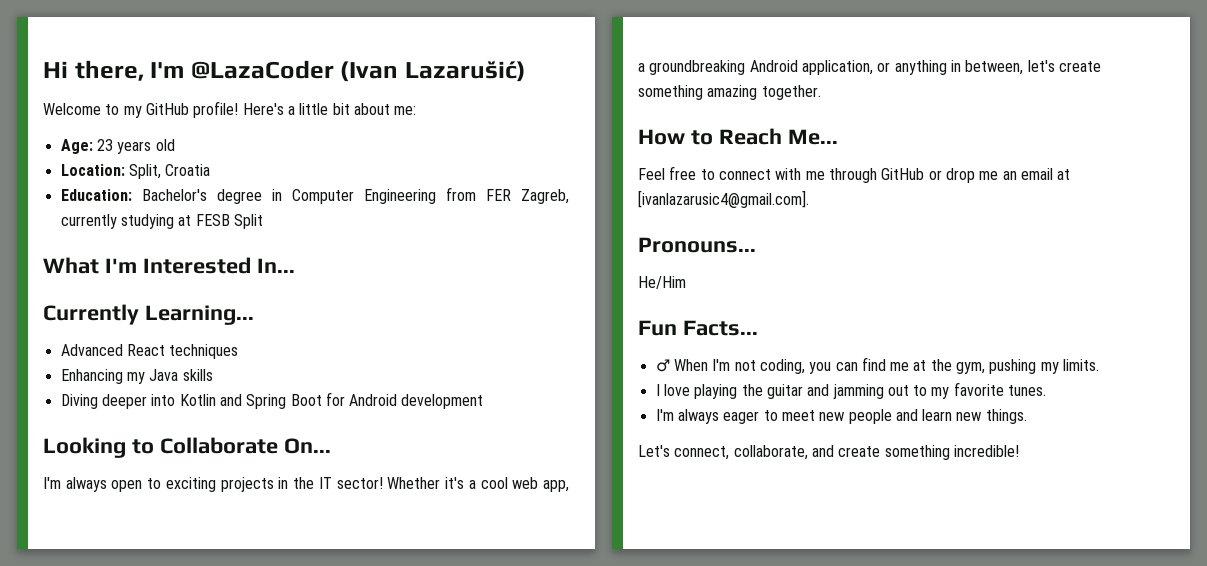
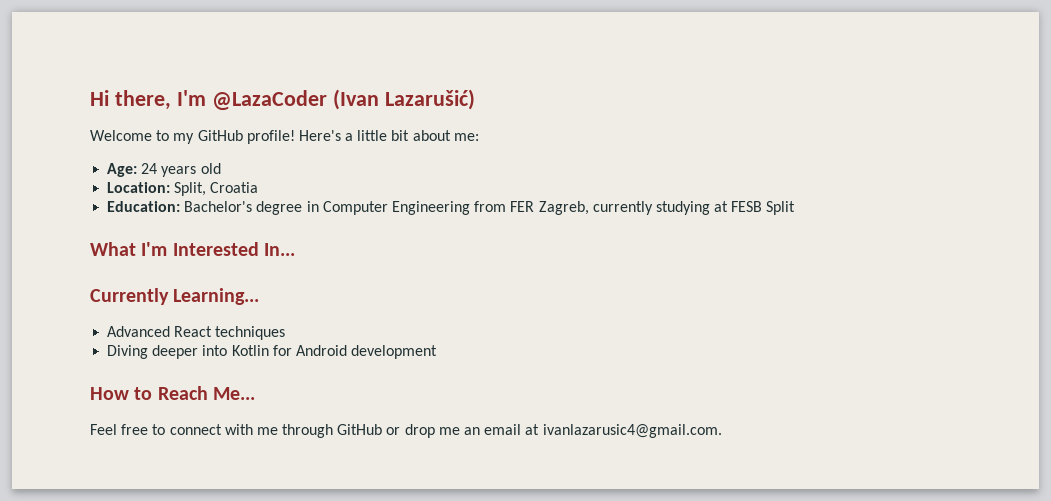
[96,139,113,151] 23 -> [141,163,158,174] 24
[60,369,213,384] // Enhancing my Java skills -> (286, 333) none
[219,394,322,409] and Spring Boot -> (269, 350) none
[43,437,331,458] [43,477,570,492] [638,60,1101,75] [638,85,821,100] // Looking to Collaborate On... // I'm always open to exciting projects in the IT sector! Whether it's a cool web app, a groundbreaking Android application, or anything in between, let's create something amazing together. -> (438, 352) none
[638,190,809,208] [638,237,756,253] [638,276,686,289] [638,320,758,336] [655,357,1100,374] [655,382,1047,399] [655,409,1027,424] [638,445,1019,460] [ivanlazarusic4@gmail.com]. // Pronouns... // He/Him // Fun Facts... // ♂ When I'm not coding, you can find me at the gym, pushing my limits. // I love playing the guitar and jamming out to my favorite tunes. // I'm always eager to meet new people and learn new things. // Let's connect, collaborate, and create something incredible! -> [542,424,722,438] ivanlazarusic4@gmail.com.

